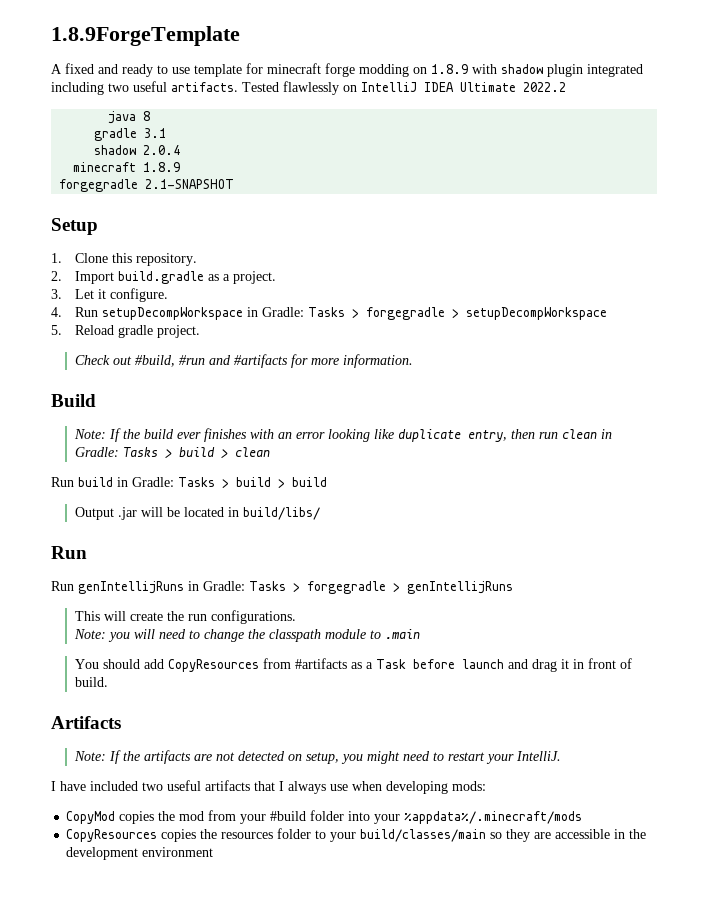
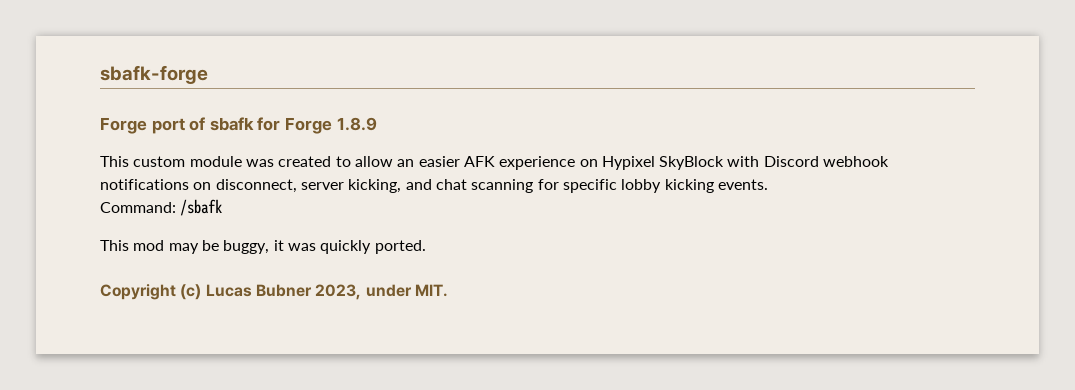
[51,26,240,46] [51,63,643,77] [51,81,566,95] [108,111,151,124] [94,128,167,141] [94,145,181,155] [73,162,181,172] [59,179,235,192] [51,218,98,235] [51,253,197,266] [51,271,276,284] [51,288,168,302] [51,307,607,320] [51,325,200,338] [74,354,413,368] [51,394,96,407] [73,428,612,442] [74,447,270,458] [51,477,327,488] [74,507,320,520] [51,546,87,559] [51,581,513,594] [74,610,296,624] [73,629,420,642] [74,658,632,672] [74,677,108,687] [51,716,121,729] [73,750,561,764] [51,780,486,794] [66,810,583,824] [66,828,647,842] [66,847,214,860] 1.8.9ForgeTemplate // A fixed and ready to use template for minecraft forge modding on 1.8.9 with shadow plugin integrated including two useful artifacts. Tested flawlessly on IntelliJ IDEA Ultimate 2022.2 // java 8 // gradle 3.1 // shadow 2.0.4 // minecraft 1.8.9 // forgegradle 2.1-SNAPSHOT // Setup // 1. Clone this repository. // 2. Import build.gradle as a project. // 3. Let it configure. // 4. Run setupDecompWorkspace in Gradle: Tasks > forgegradle > setupDecompWorkspace // 5. Reload gradle project. // Check out #build, #run and #artifacts for more information. // Build // Note: If the build ever finishes with an error looking like duplicate entry, then run clean in Gradle: Tasks > build > clean // Run build in Gradle: Tasks > build > build // Output .jar will be located in build/libs/ // Run // Run genIntellijRuns in Gradle: Tasks > forgegradle > genIntellijRuns // This will create the run configurations. // Note: you will need to change the classpath module to .main // You should add CopyResources from #artifacts as a Task before launch and drag it in front of build. // Artifacts // Note: If the artifacts are not detected on setup, you might need to restart your IntelliJ. // I have included two useful artifacts that I always use when developing mods: // CopyMod copies the mod from your #build folder into your %appdata%/.minecraft/mods // CopyResources copies the resources folder to your build/classes/main so they are accessible in the development environment -> [100,65,208,84] [100,117,377,134] [100,156,890,170] [100,179,768,193] [100,199,223,216] [100,240,426,254] [100,284,448,300] sbafk-forge // Forge port of sbafk for Forge 1.8.9 // This custom module was created to allow an easier AFK experience on Hypixel SkyBlock with Discord webhook notifications on disconnect, server kicking, and chat scanning for specific lobby kicking events. // Command: /sbafk // This mod may be buggy, it was quickly ported. // Copyright (c) Lucas Bubner 2023, under MIT.

